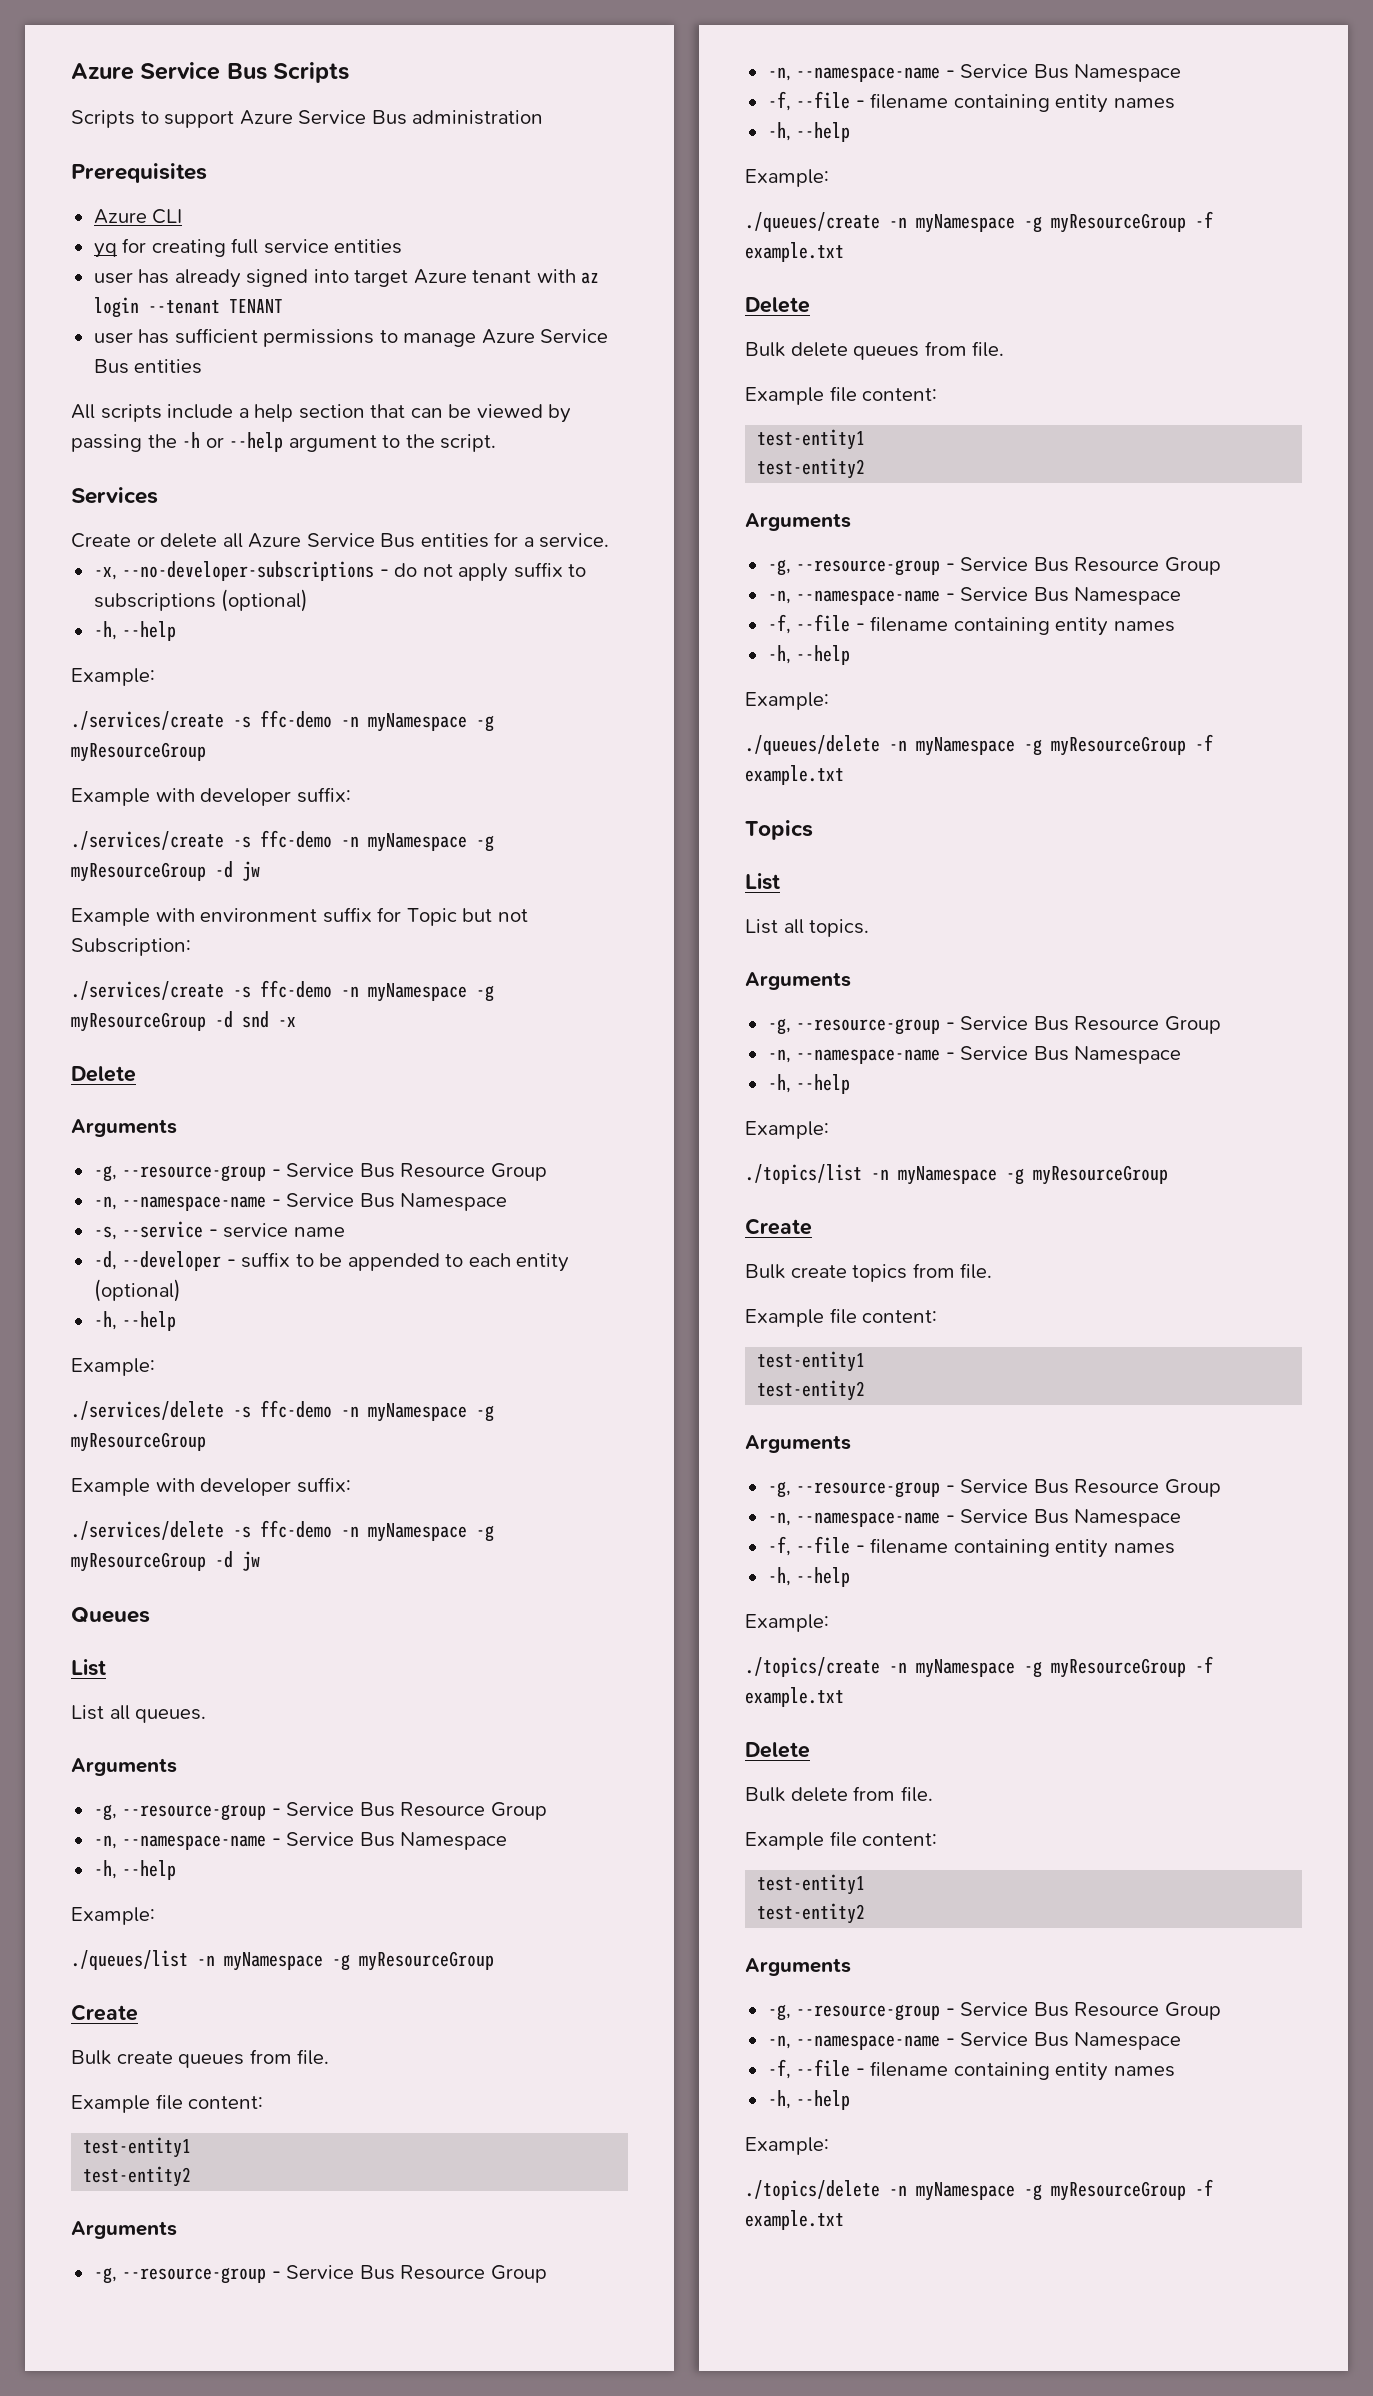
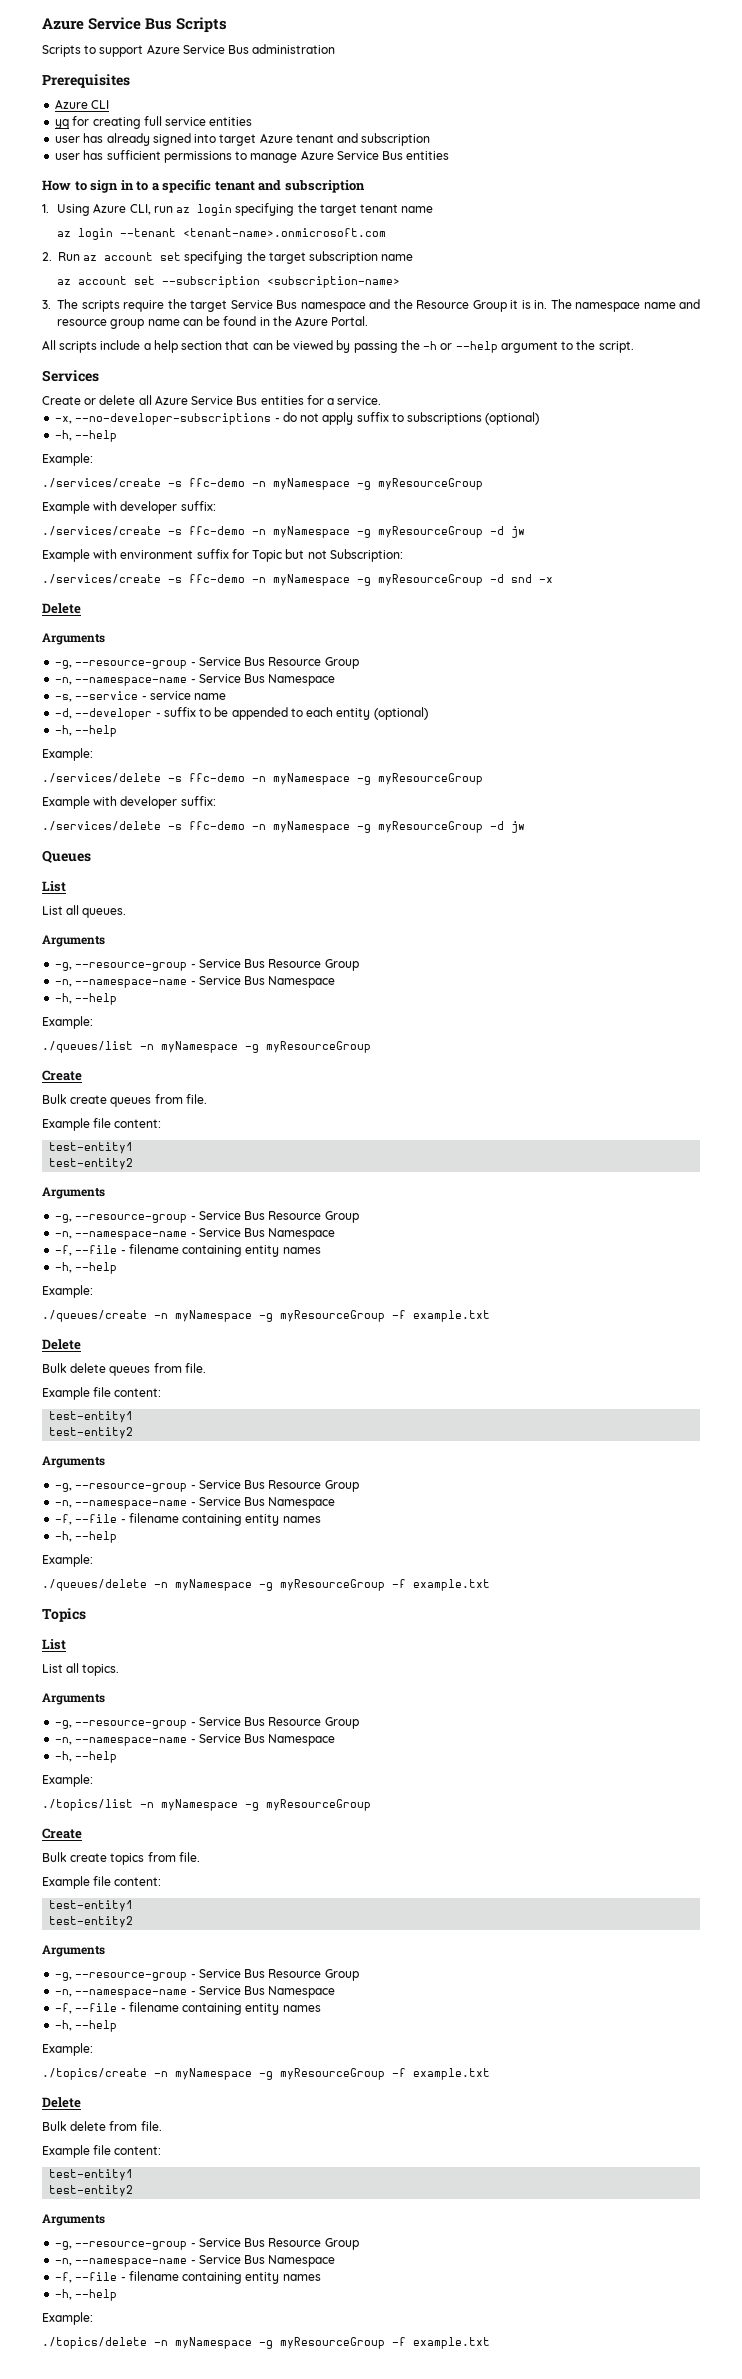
[536,269,600,284] [93,297,283,318] with az login --tenant TENANT -> [337,133,431,146] and subscription
(203, 366) none -> [42,179,365,193] [42,203,434,216] [57,228,387,240] [42,251,414,264] [57,276,401,288] [42,299,700,312] [57,316,369,329] // How to sign in to a specific tenant and subscription // 1. Using Azure CLI, run az login specifying the target tenant name // az login --tenant <tenant-name>.onmicrosoft.com // 2. Run az account set specifying the target subscription name // az account set --subscription <subscription-name> // 3. The scripts require the target Service Bus namespace and the Resource Group it is in. The namespace name and resource group name can be found in the Azure Portal.

